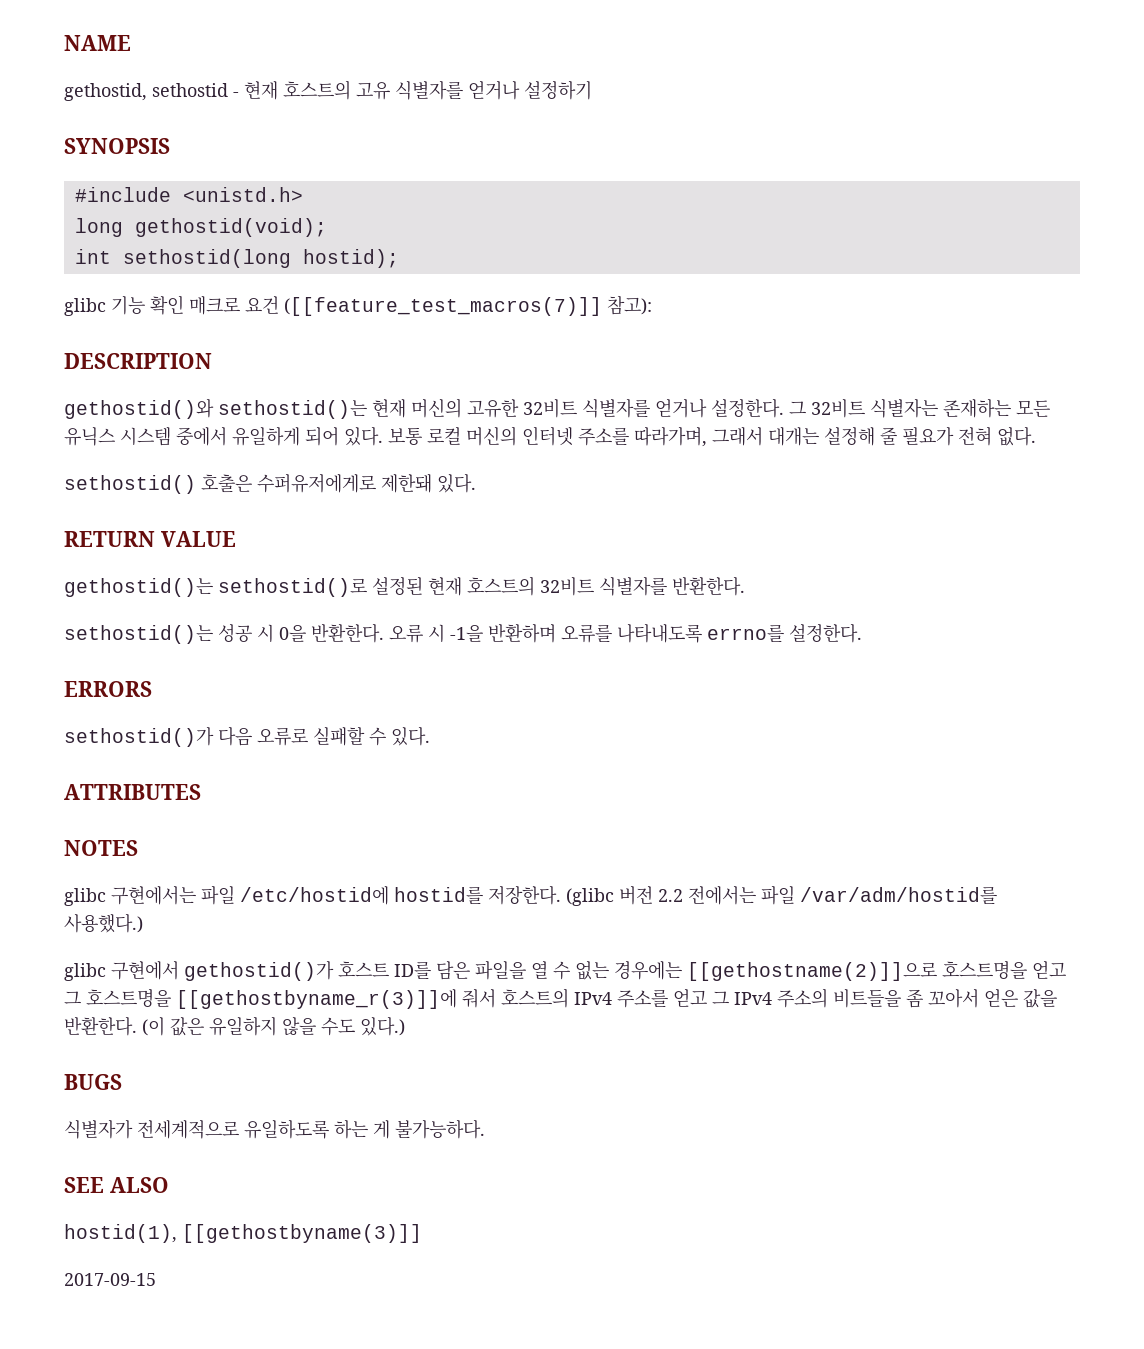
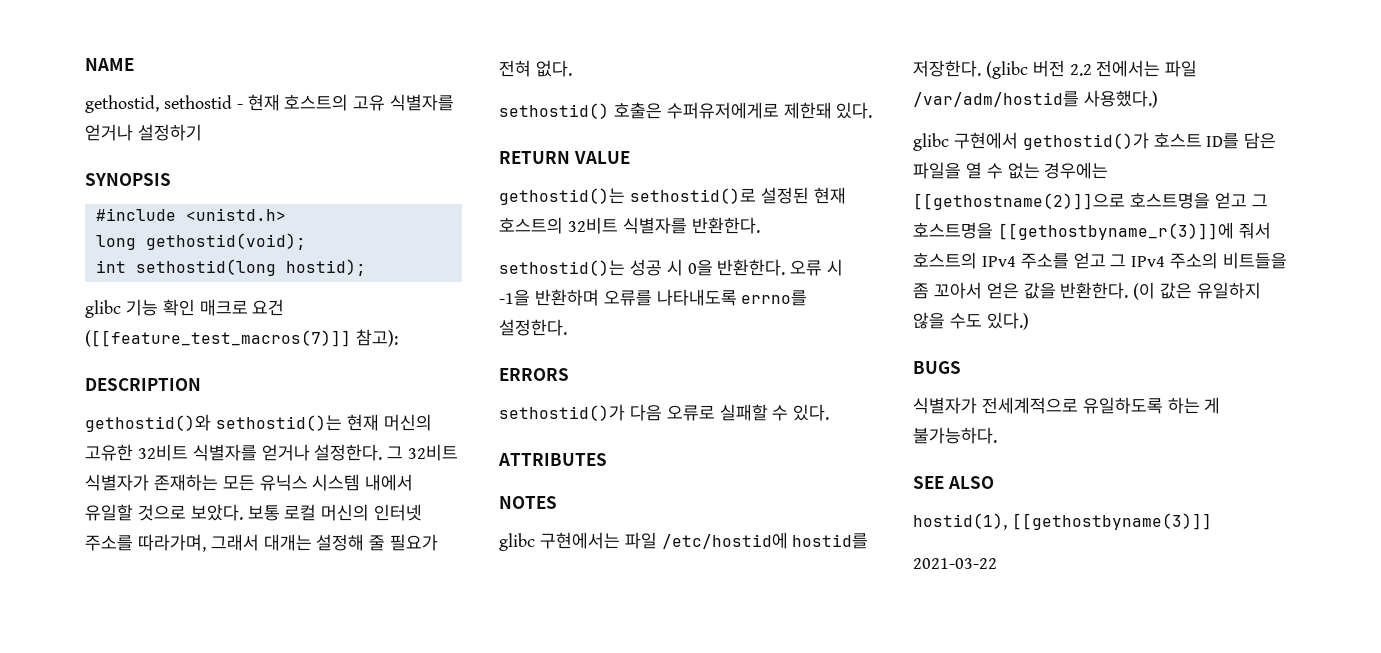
[870,398,938,418] 식별자는 -> [85,474,149,491] 식별자가
[176,426,383,446] 중에서 유일하게 되어 있다. -> [365,474,414,491] [85,504,243,521] 내에서 유일할 것으로 보았다.
[64,1273,156,1286] 2017-09-15 -> [913,558,997,569] 2021-03-22

